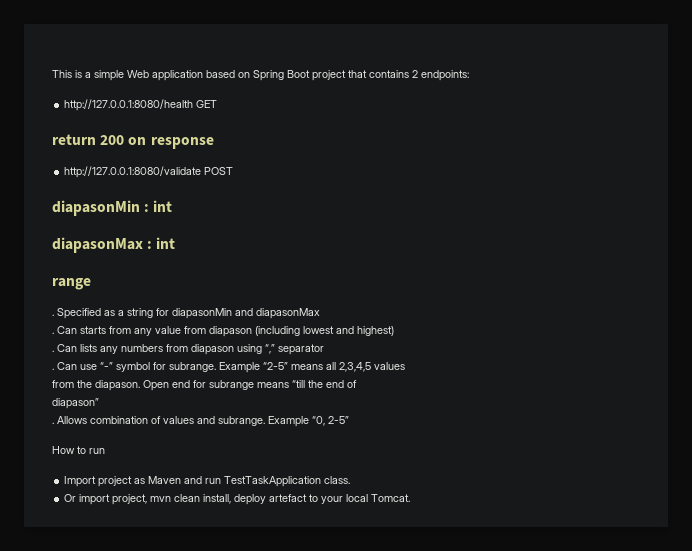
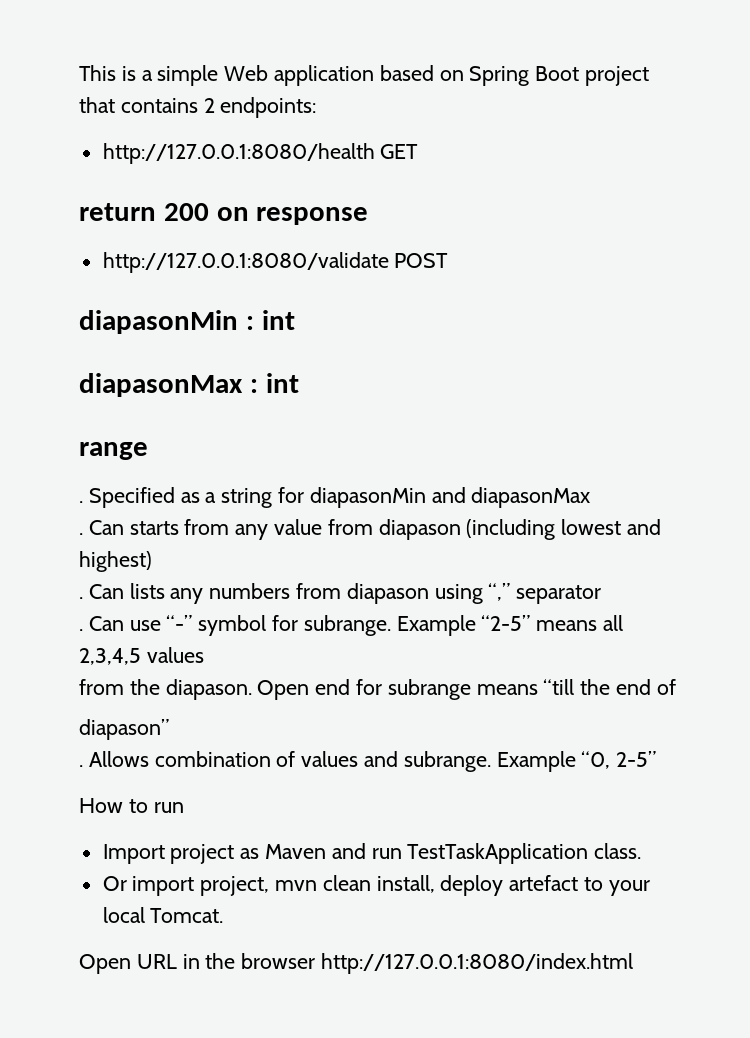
(411, 498) none -> [79,953,634,974] // Open URL in the browser http://127.0.0.1:8080/index.html

